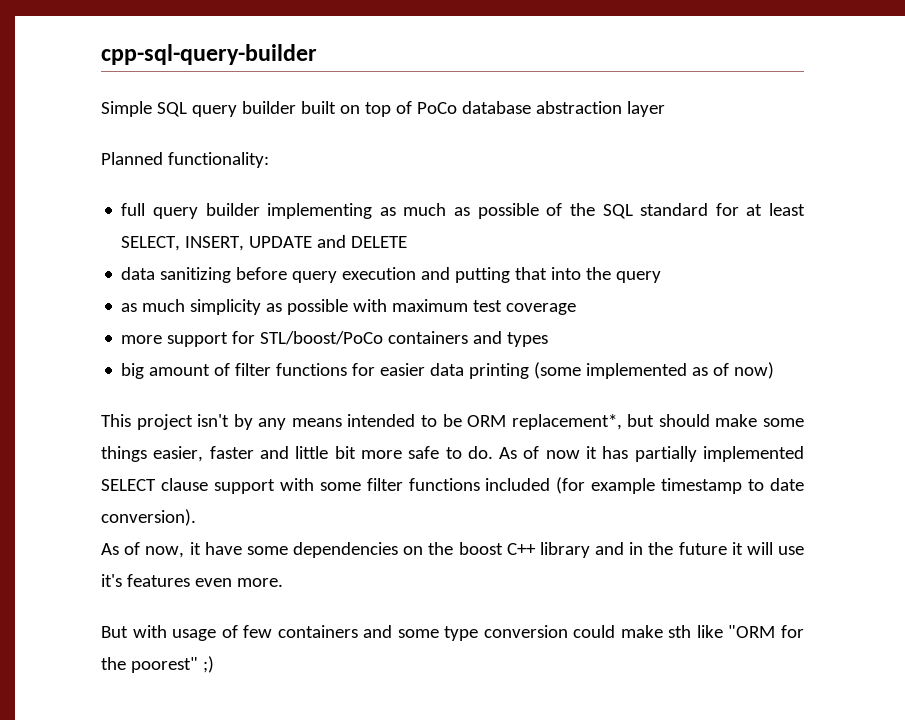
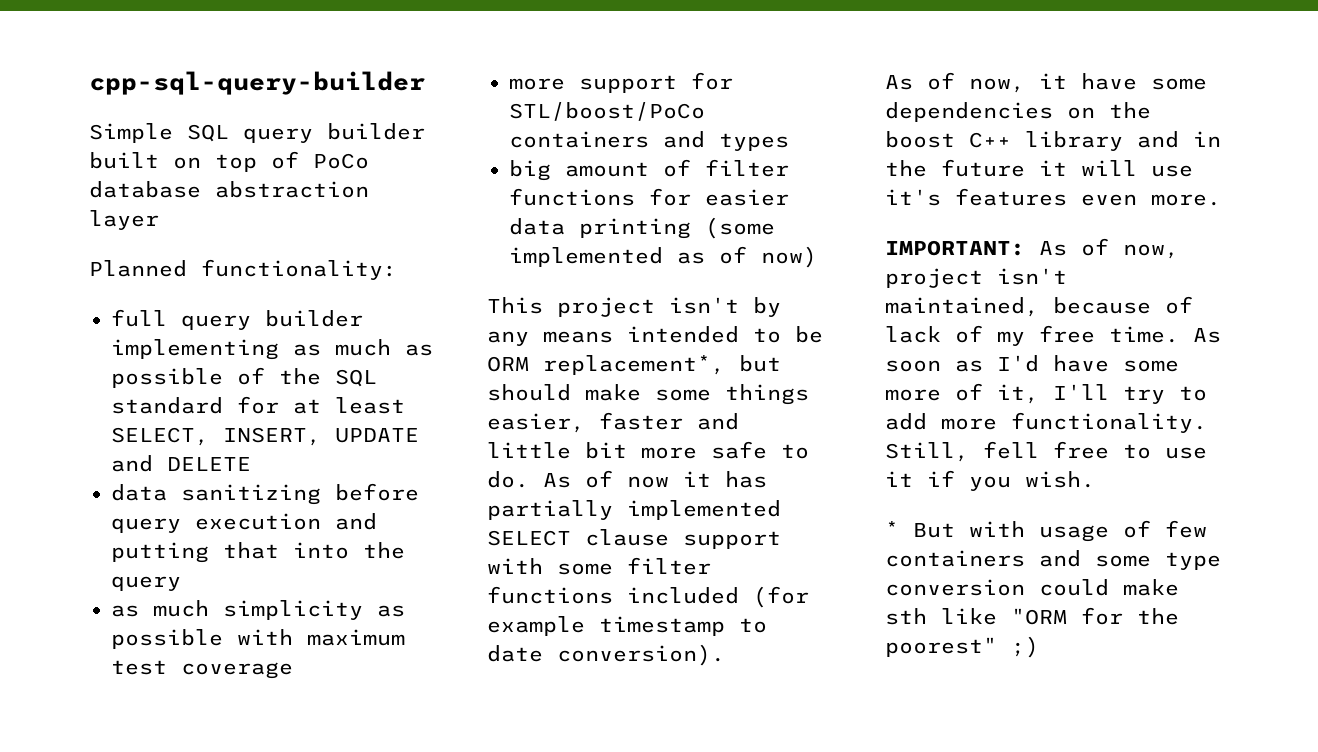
(283, 582) none -> [885,238,1179,259] [885,268,1067,288] [885,296,1193,317] [885,325,1221,346] [885,355,1179,372] [885,383,1207,404] [885,412,1207,433] [885,441,1207,462] [885,470,1095,491] [885,521,899,537] IMPORTANT: As of now, project isn't maintained, because of lack of my free time. As soon as I'd have some more of it, I'll try to add more functionality. Still, fell free to use it if you wish. // *

